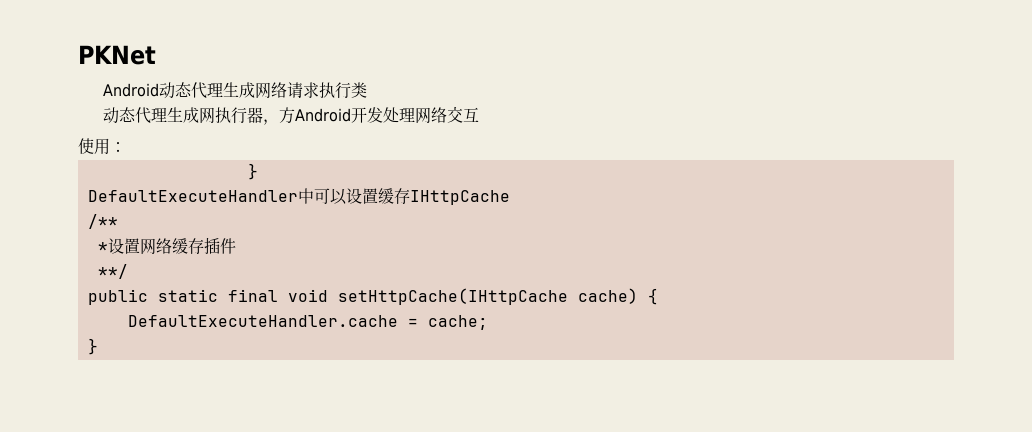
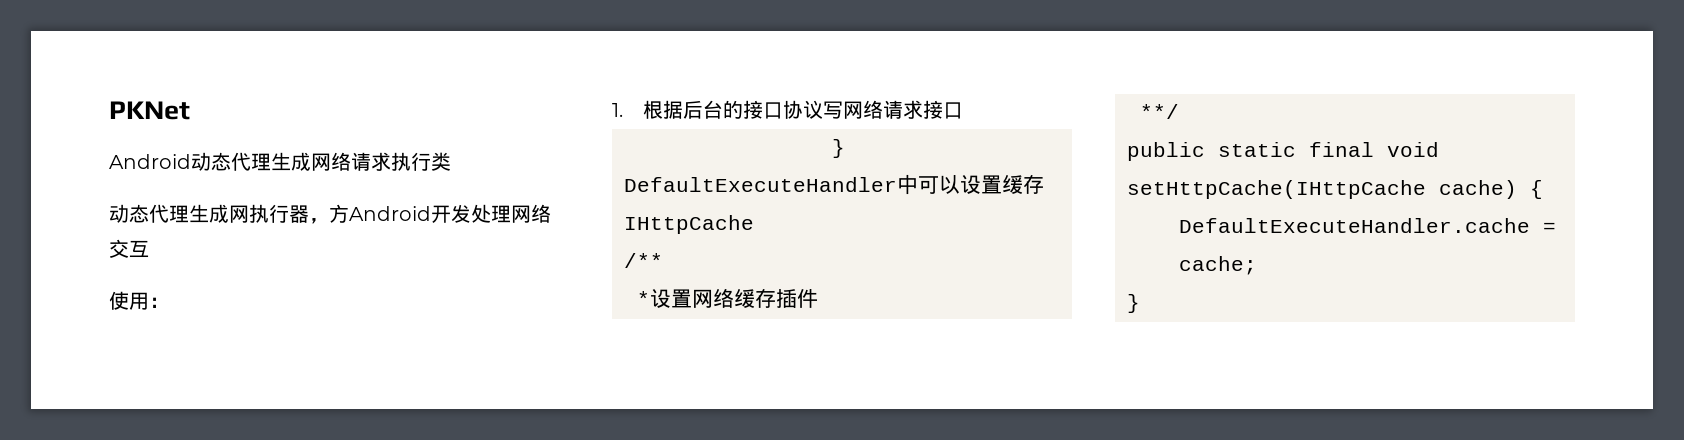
(126, 147) none -> [612,100,964,119] // 1.根据后台的接口协议写网络请求接口

